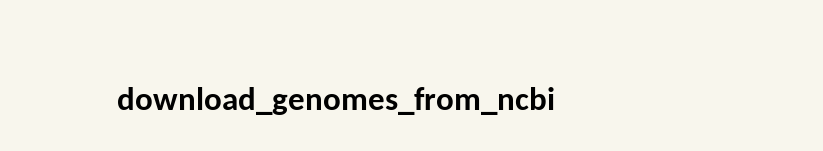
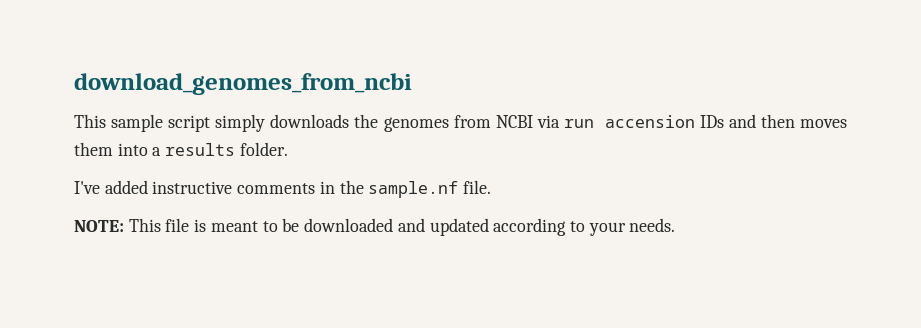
(555, 101) none -> [74,114,848,132] [74,142,288,156] [74,180,492,198] [74,218,676,236] // This sample script simply downloads the genomes from NCBI via run accension IDs and then moves them into a results folder. // I've added instructive comments in the sample.nf file. // NOTE: This file is meant to be downloaded and updated according to your needs.

